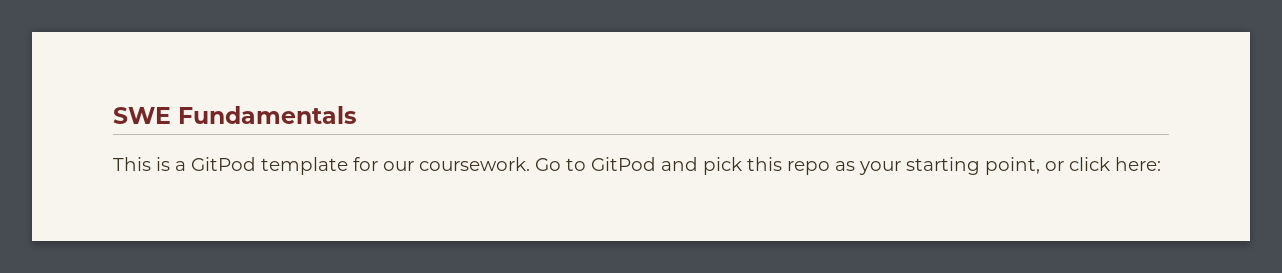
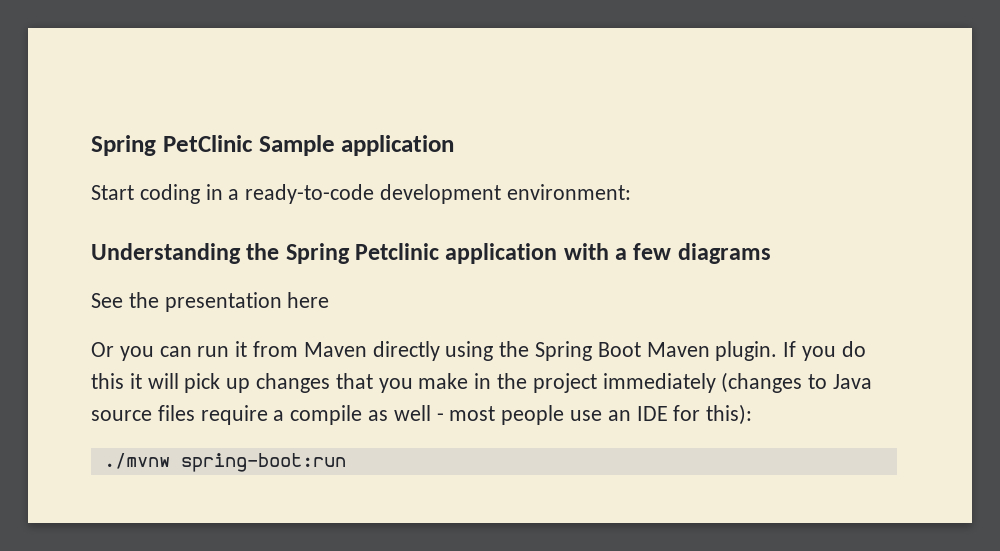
[113,106,356,124] [113,157,1161,175] SWE Fundamentals // This is a GitPod template for our coursework. Go to GitPod and pick this repo as your starting point, or click here: -> [91,135,455,156] [91,184,631,204] [91,243,771,264] [91,292,330,312] [91,341,866,361] [91,372,873,393] [91,404,753,425] [103,453,346,472] Spring PetClinic Sample application // Start coding in a ready-to-code development environment: // Understanding the Spring Petclinic application with a few diagrams // See the presentation here // Or you can run it from Maven directly using the Spring Boot Maven plugin. If you do this it will pick up changes that you make in the project immediately (changes to Java source files require a compile as well - most people use an IDE for this): // ./mvnw spring-boot:run

